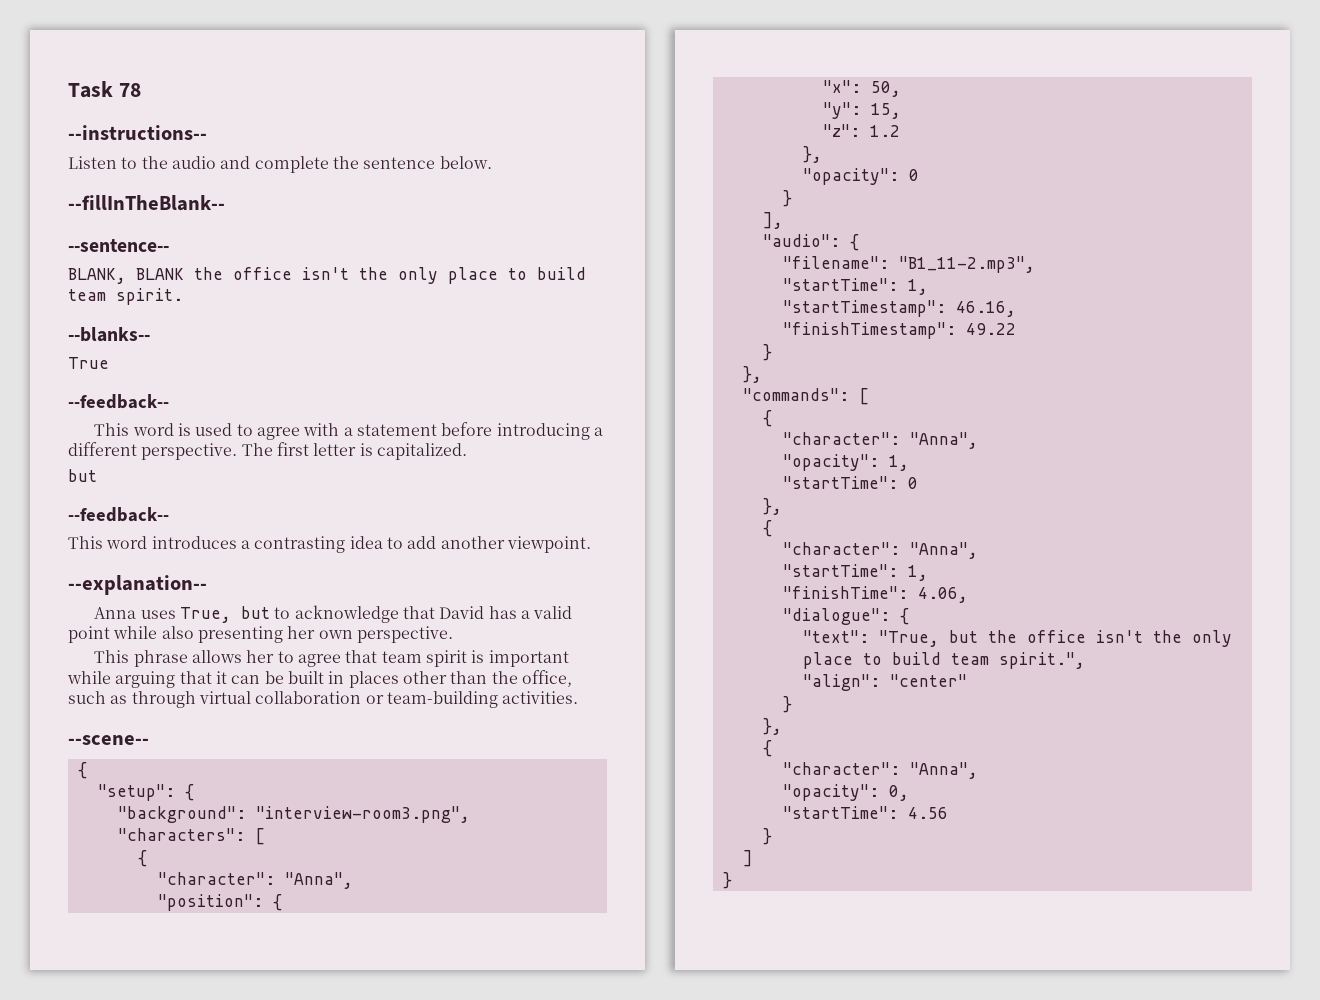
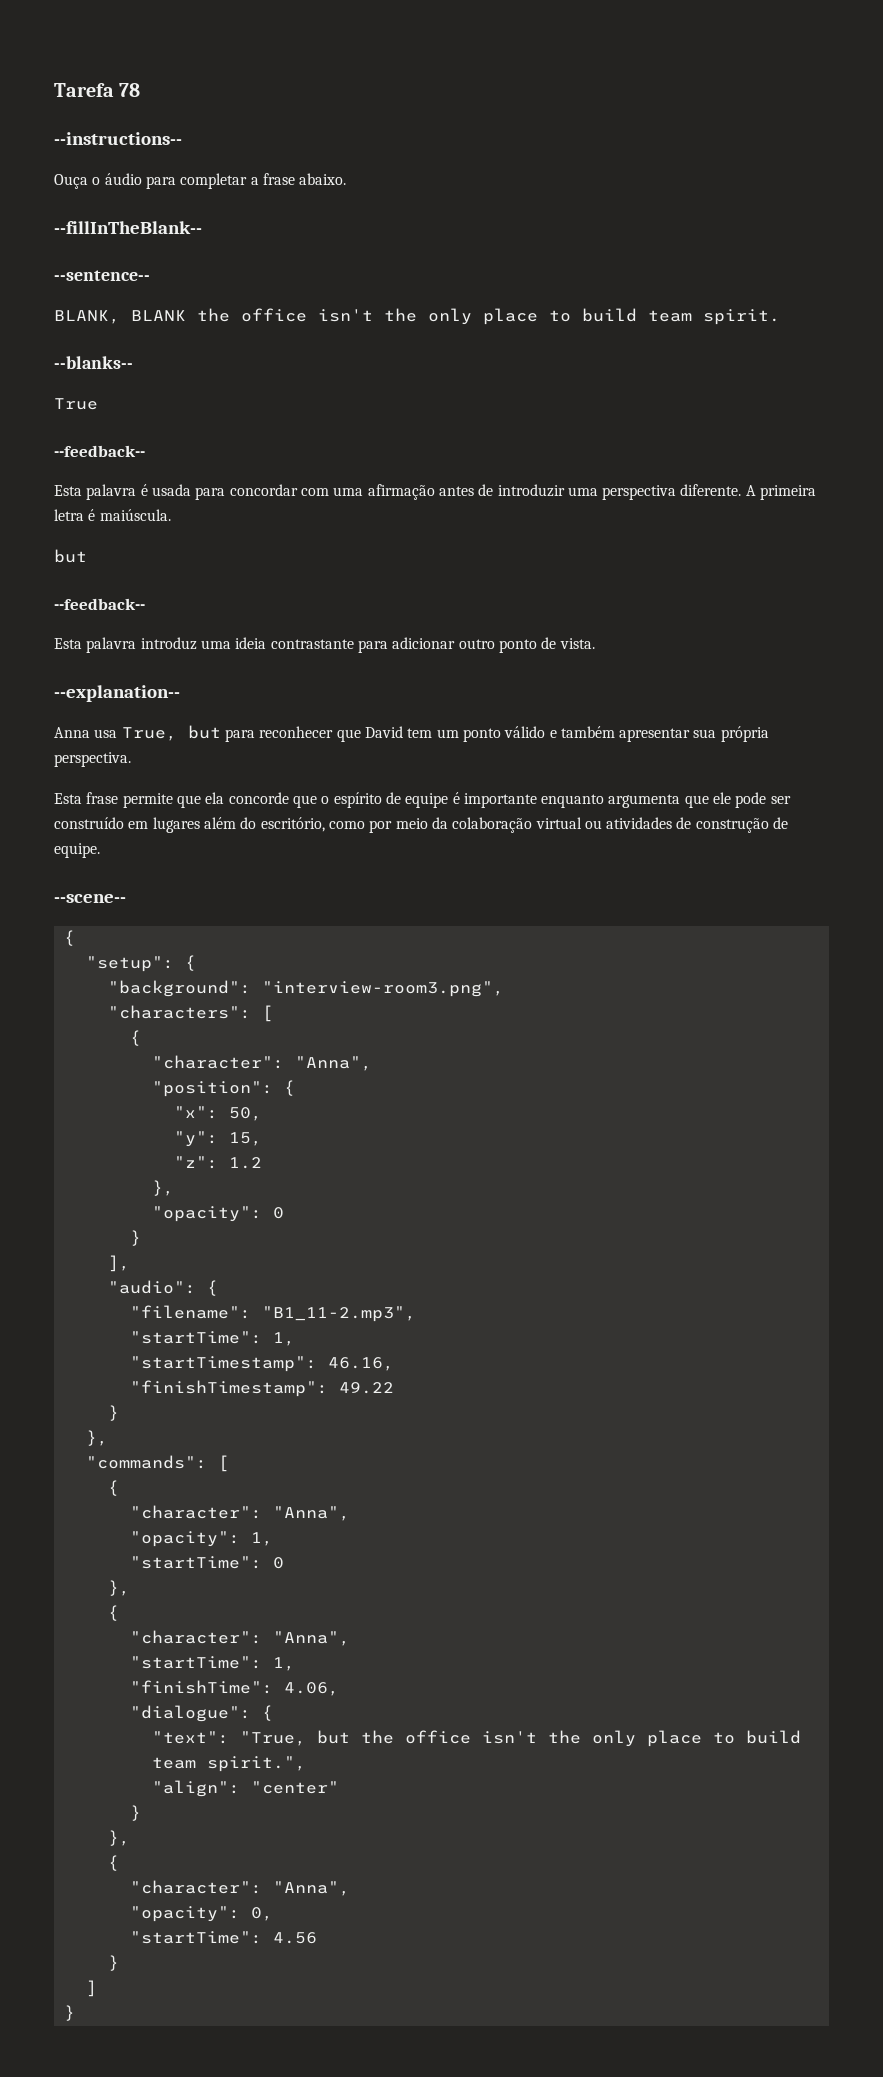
[68,81,113,98] Task -> [54,83,114,97] Tarefa
[68,156,492,173] Listen to the audio and complete the sentence below. -> [54,173,347,189] Ouça o áudio para completar a frase abaixo.
[94,422,603,440] [68,442,467,460] [68,469,97,482] [68,507,169,522] [68,536,591,553] This word is used to agree with a statement before introducing a different perspective. The first letter is capitalized. // but // --feedback-- // This word introduces a contrasting idea to add another viewpoint. -> [54,484,817,500] [54,509,171,521] [54,549,87,563] [54,598,145,610] [54,637,595,653] Esta palavra é usada para concordar com uma afirmação antes de introduzir uma perspectiva diferente. A primeira letra é maiúscula. // but // --feedback-- // Esta palavra introduz uma ideia contrastante para adicionar outro ponto de vista.
[140,610,176,619] uses -> [94,729,118,738] usa
[274,605,573,623] [68,626,453,643] [94,650,569,667] [67,670,572,688] [68,691,579,708] to acknowledge that David has a valid point while also presenting her own perspective. // This phrase allows her to agree that team spirit is important while arguing that it can be built in places other than the office, such as through virtual collaboration or team-building activities. -> [224,726,769,742] [54,752,131,767] [54,792,791,808] [54,817,789,833] [54,843,100,858] para reconhecer que David tem um ponto válido e também apresentar sua própria perspectiva. // Esta frase permite que ela concorde que o espírito de equipe é importante enquanto argumenta que ele pode ser construído em lugares além do escritório, como por meio da colaboração virtual ou atividades de construção de equipe.

